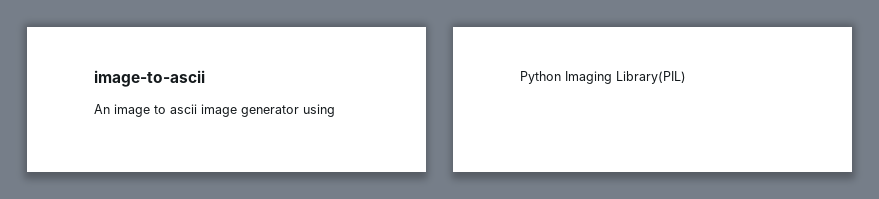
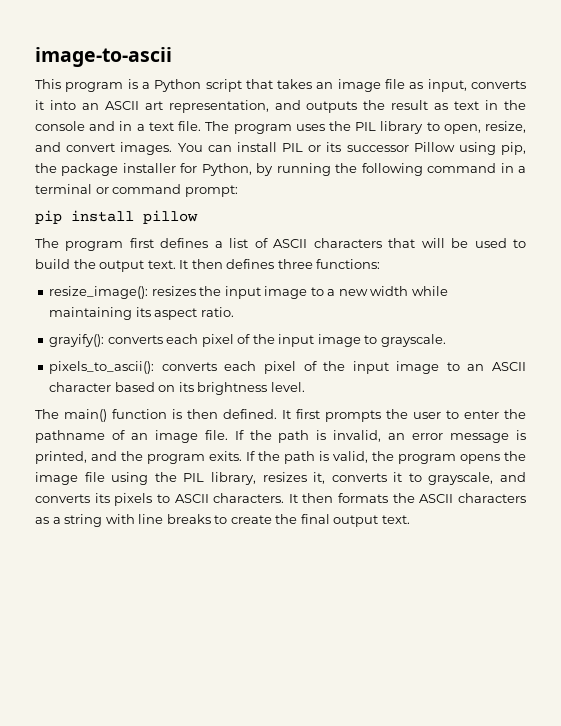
[94,104,335,117] [520,71,686,84] An image to ascii image generator using Python Imaging Library(PIL) -> [35,79,527,92] [35,100,526,113] [35,121,527,134] [35,142,526,155] [35,163,526,176] [35,184,238,197] [35,210,198,224] [35,238,526,251] [35,259,381,272] [49,286,448,299] [49,307,234,320] [49,334,446,347] [49,361,526,374] [49,382,305,395] [35,409,526,422] [35,430,526,443] [35,451,526,464] [35,472,526,485] [35,493,526,506] [35,514,410,527] This program is a Python script that takes an image file as input, converts it into an ASCII art representation, and outputs the result as text in the console and in a text file. The program uses the PIL library to open, resize, and convert images. You can install PIL or its successor Pillow using pip, the package installer for Python, by running the following command in a terminal or command prompt: // pip install pillow // The program first defines a list of ASCII characters that will be used to build the output text. It then defines three functions: // resize_image(): resizes the input image to a new width while maintaining its aspect ratio. // grayify(): converts each pixel of the input image to grayscale. // pixels_to_ascii(): converts each pixel of the input image to an ASCII character based on its brightness level. // The main() function is then defined. It first prompts the user to enter the pathname of an image file. If the path is invalid, an error message is printed, and the program exits. If the path is valid, the program opens the image file using the PIL library, resizes it, converts it to grayscale, and converts its pixels to ASCII characters. It then formats the ASCII characters as a string with line breaks to create the final output text.

